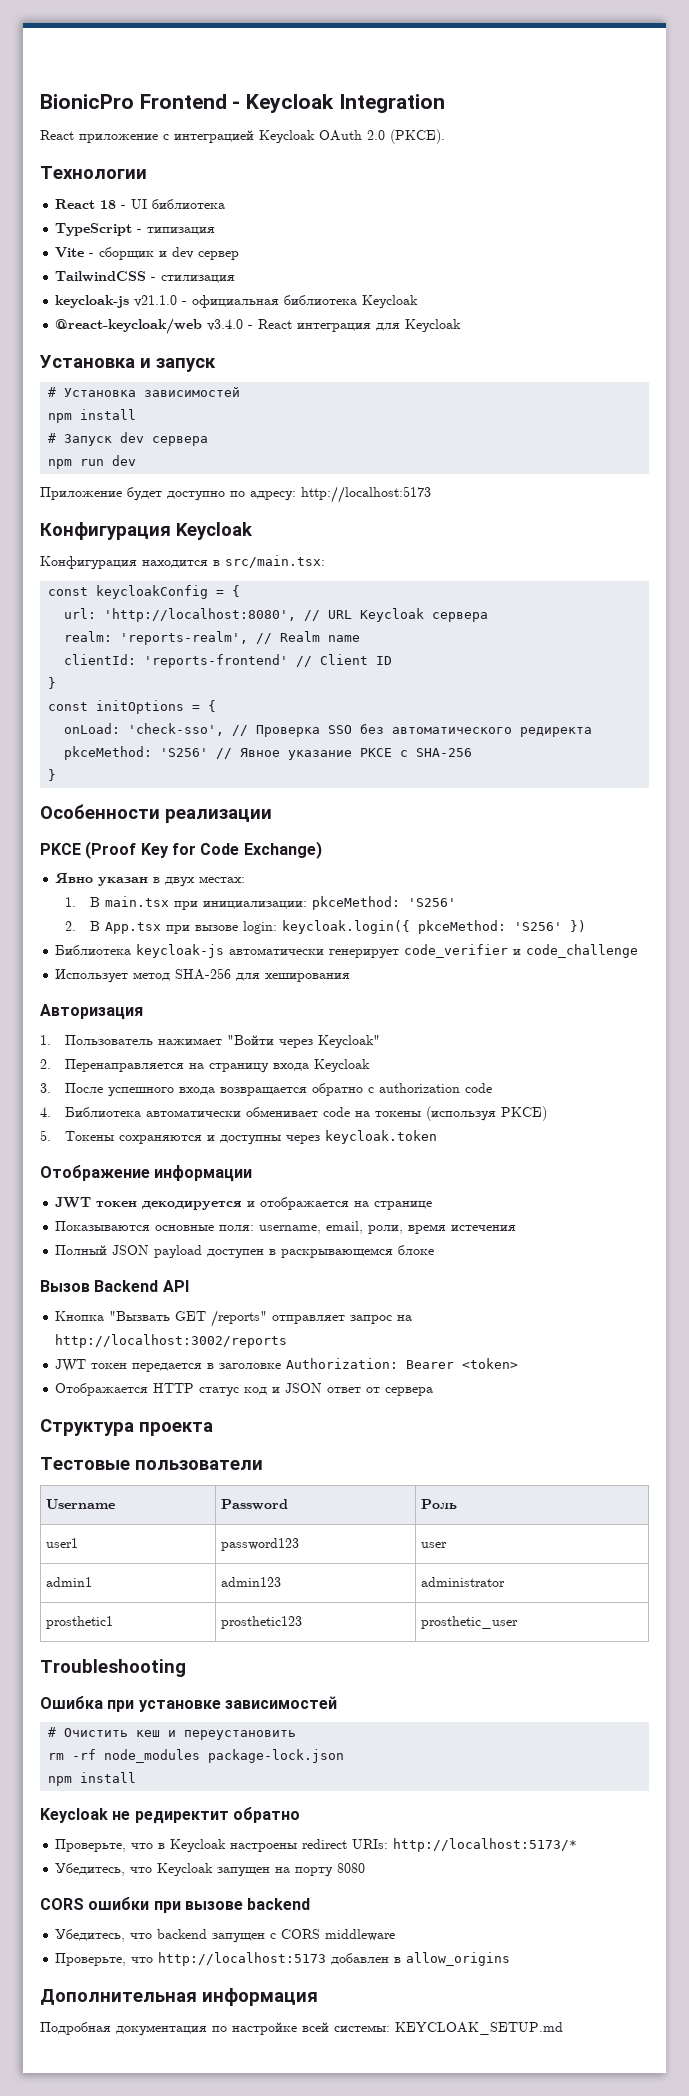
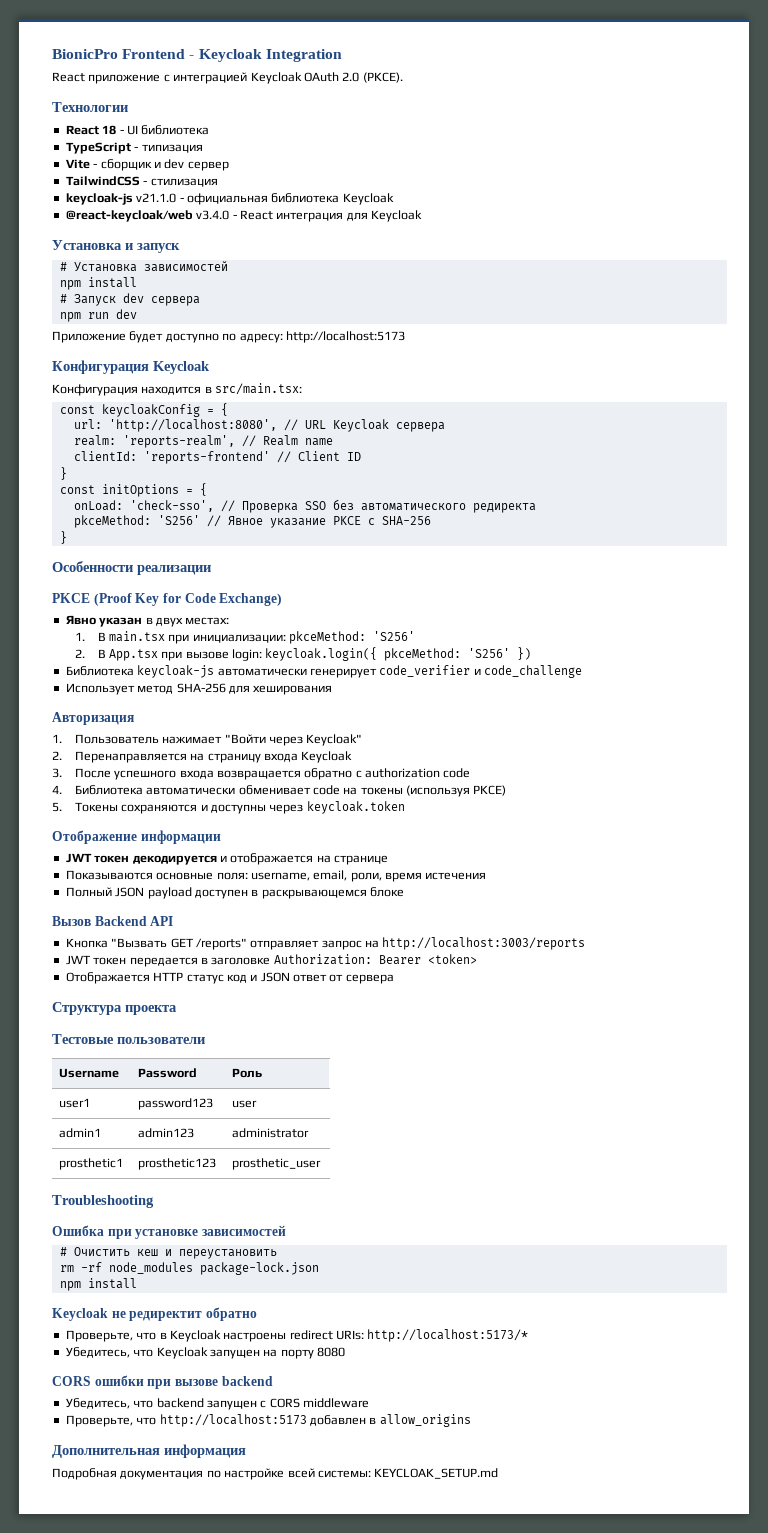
[55,1334,288,1348] http://localhost:3002/reports -> [382,937,586,950] http://localhost:3003/reports

